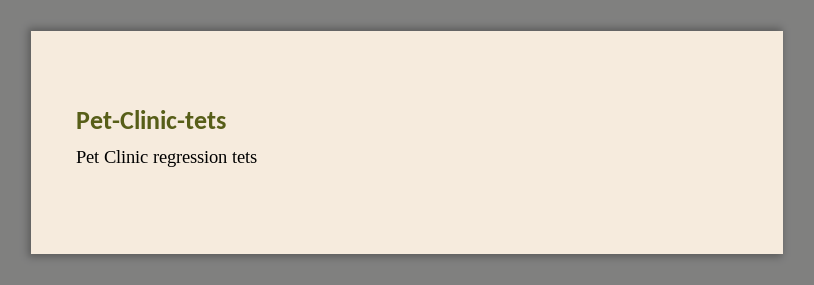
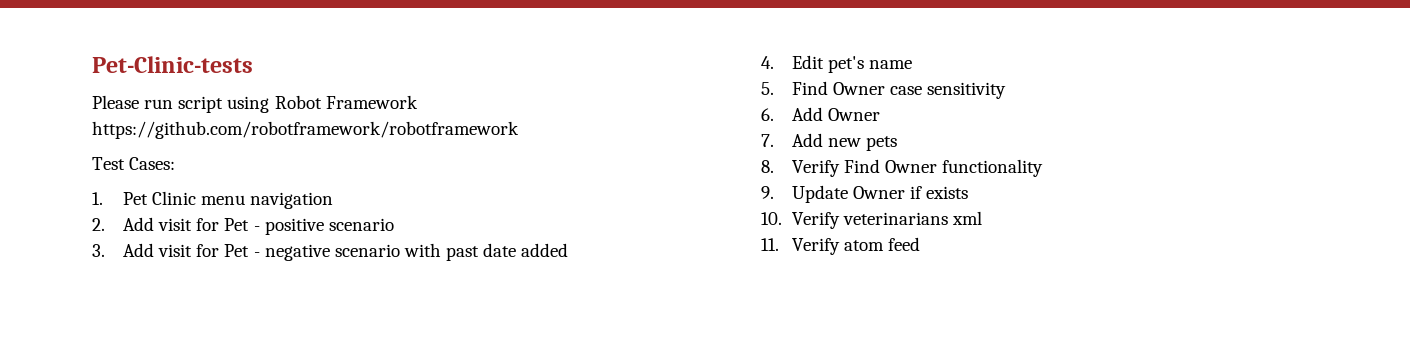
[76,110,226,129] [76,150,257,167] Pet-Clinic-tets // Pet Clinic regression tets -> [92,56,253,73] [92,95,418,113] [92,121,519,139] [92,157,176,170] [92,191,334,209] [92,217,394,235] [92,243,569,261] [761,55,913,73] [761,81,1007,99] [761,107,881,121] [761,133,898,151] [761,159,1044,177] [761,185,969,203] [761,211,983,229] [761,237,921,255] Pet-Clinic-tests // Please run script using Robot Framework https://github.com/robotframework/robotframework // Test Cases: // 1. Pet Clinic menu navigation // 2. Add visit for Pet - positive scenario // 3. Add visit for Pet - negative scenario with past date added // 4. Edit pet's name // 5. Find Owner case sensitivity // 6. Add Owner // 7. Add new pets // 8. Verify Find Owner functionality // 9. Update Owner if exists // 10. Verify veterinarians xml // 11. Verify atom feed

